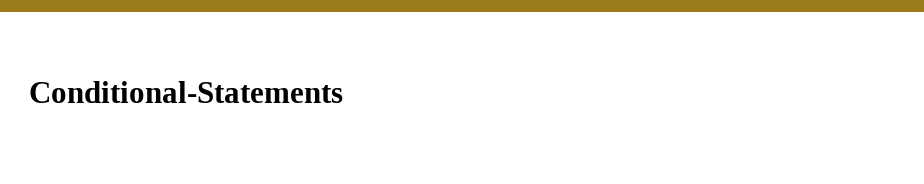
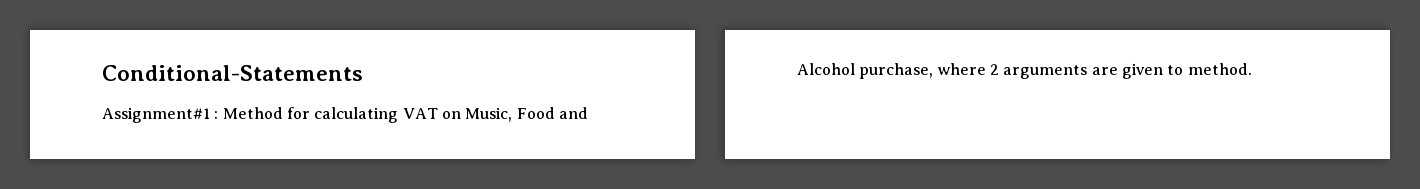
(343, 92) none -> [102,107,588,123] [797,63,1252,79] // Assignment#1 : Method for calculating VAT on Music, Food and Alcohol purchase, where 2 arguments are given to method.

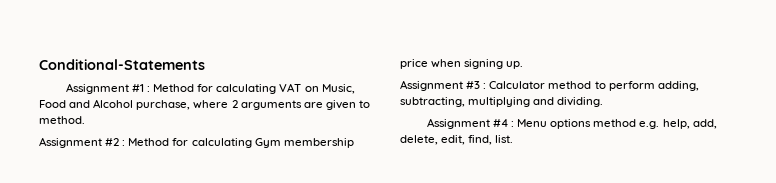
[102,107,210,123] Assignment#1 -> [65,83,144,94] Assignment #1
(1252, 69) none -> [39,137,354,148] [400,59,524,69] [400,80,699,91] [400,97,604,107] [426,118,717,129] [400,135,514,145] // Assignment #2 : Method for calculating Gym membership price when signing up. // Assignment #3 : Calculator method to perform adding, subtracting, multiplying and dividing. // Assignment #4 : Menu options method e.g. help, add, delete, edit, find, list.

